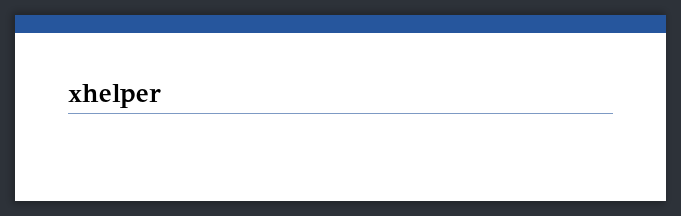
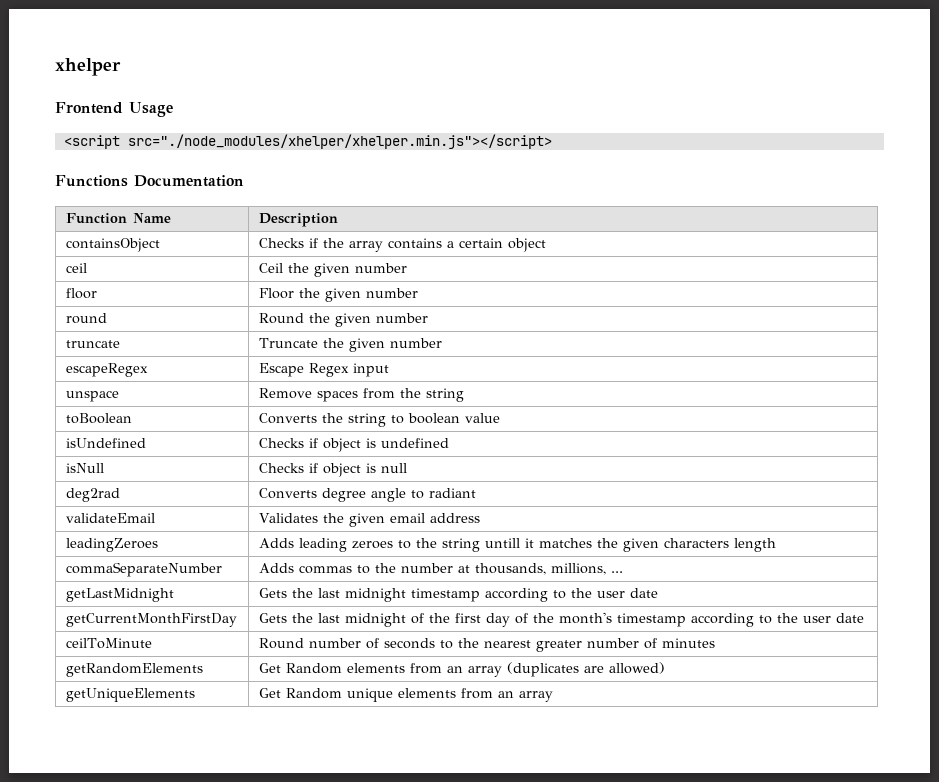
(161, 96) none -> [55,102,173,117] [63,134,552,149] [55,175,244,187] [65,213,171,224] [258,213,338,227] [65,238,160,252] [258,238,546,252] [65,263,87,273] [258,263,407,277] [65,288,97,299] [258,288,418,302] [65,313,107,324] [258,313,428,327] [65,340,120,348] [258,338,442,352] [65,363,148,377] [258,363,389,377] [65,390,119,402] [258,388,464,402] [65,413,132,424] [258,413,500,427] [65,438,146,448] [258,438,449,452] [65,463,104,473] [258,463,407,477] [65,488,120,502] [258,488,476,502] [65,513,155,523] [258,513,480,527] [65,538,158,552] [258,538,776,552] [65,562,222,577] [258,563,623,575] [65,588,174,602] [258,588,658,602] [65,613,237,627] [258,612,864,627] [65,638,152,649] [258,638,715,652] [65,663,203,677] [258,662,665,677] [65,688,195,702] [258,688,553,702] // Frontend Usage // <script src="./node_modules/xhelper/xhelper.min.js"></script> // Functions Documentation // Function Name | Description // containsObject | Checks if the array contains a certain object // ceil | Ceil the given number // floor | Floor the given number // round | Round the given number // truncate | Truncate the given number // escapeRegex | Escape Regex input // unspace | Remove spaces from the string // toBoolean | Converts the string to boolean value // isUndefined | Checks if object is undefined // isNull | Checks if object is null // deg2rad | Converts degree angle to radiant // validateEmail | Validates the given email address // leadingZeroes | Adds leading zeroes to the string untill it matches the given characters length // commaSeparateNumber | Adds commas to the number at thousands, millions, ... // getLastMidnight | Gets the last midnight timestamp according to the user date // getCurrentMonthFirstDay | Gets the last midnight of the first day of the month's timestamp according to the user date // ceilToMinute | Round number of seconds to the nearest greater number of minutes // getRandomElements | Get Random elements from an array (duplicates are allowed) // getUniqueElements | Get Random unique elements from an array

